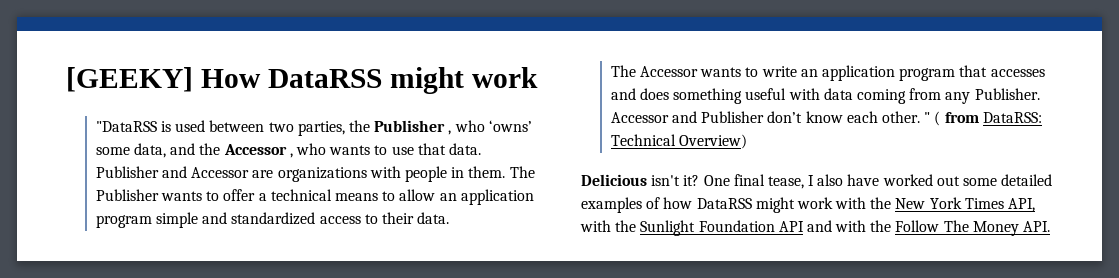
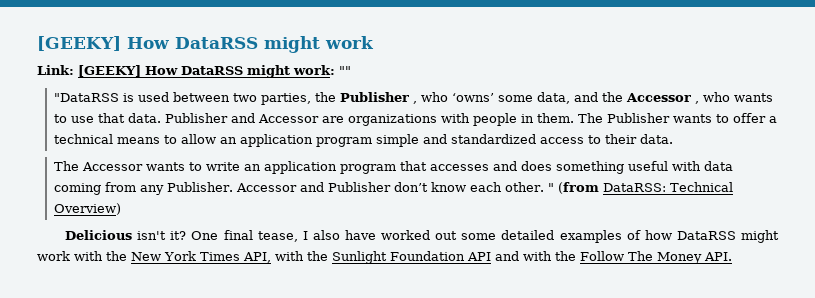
(538, 77) none -> [37,65,351,78] // Link: [GEEKY] How DataRSS might work: ""
[934,111,979,126] ( from -> [557,182,599,194] (from

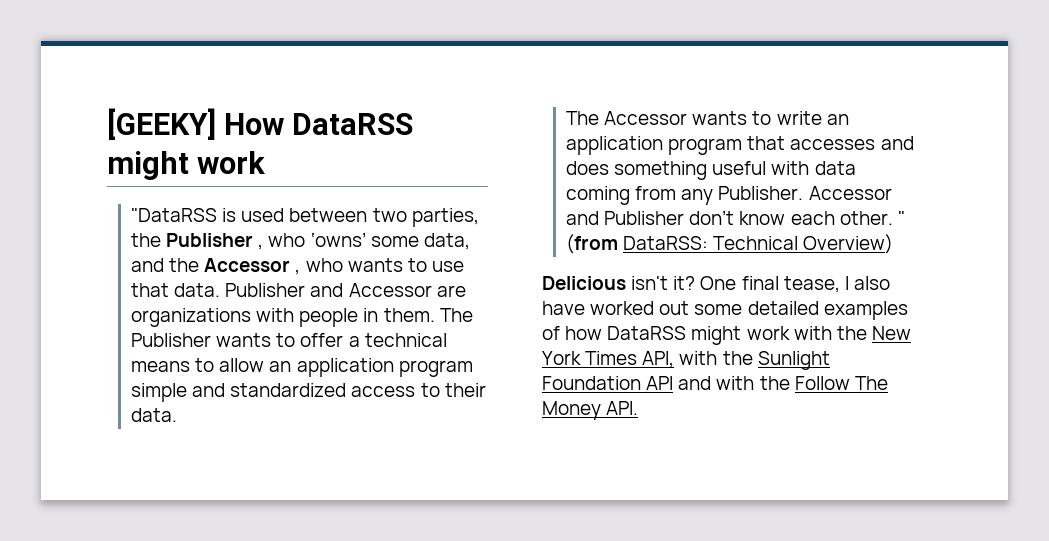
[37,65,351,78] // Link: [GEEKY] How DataRSS might work: "" -> (266, 162) none

